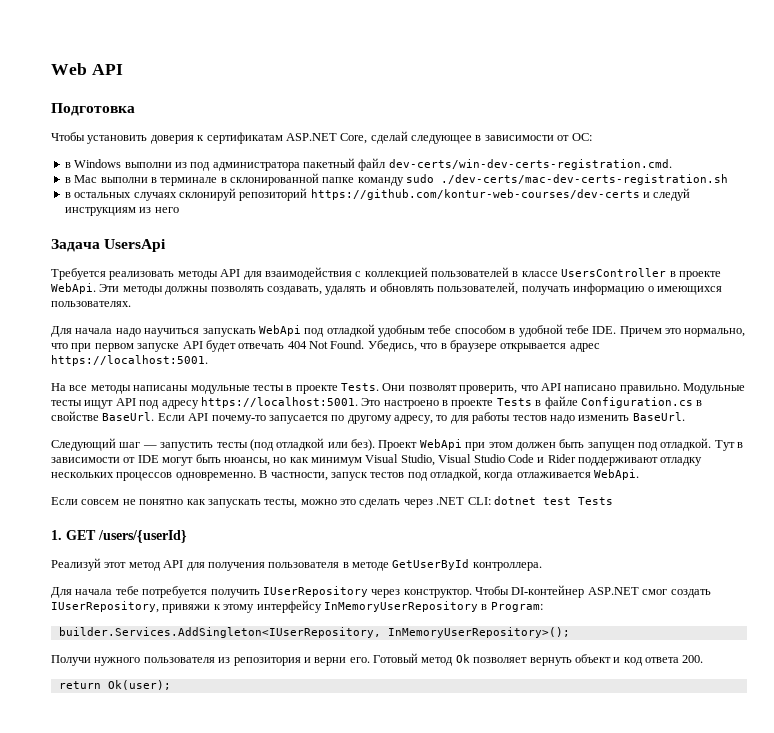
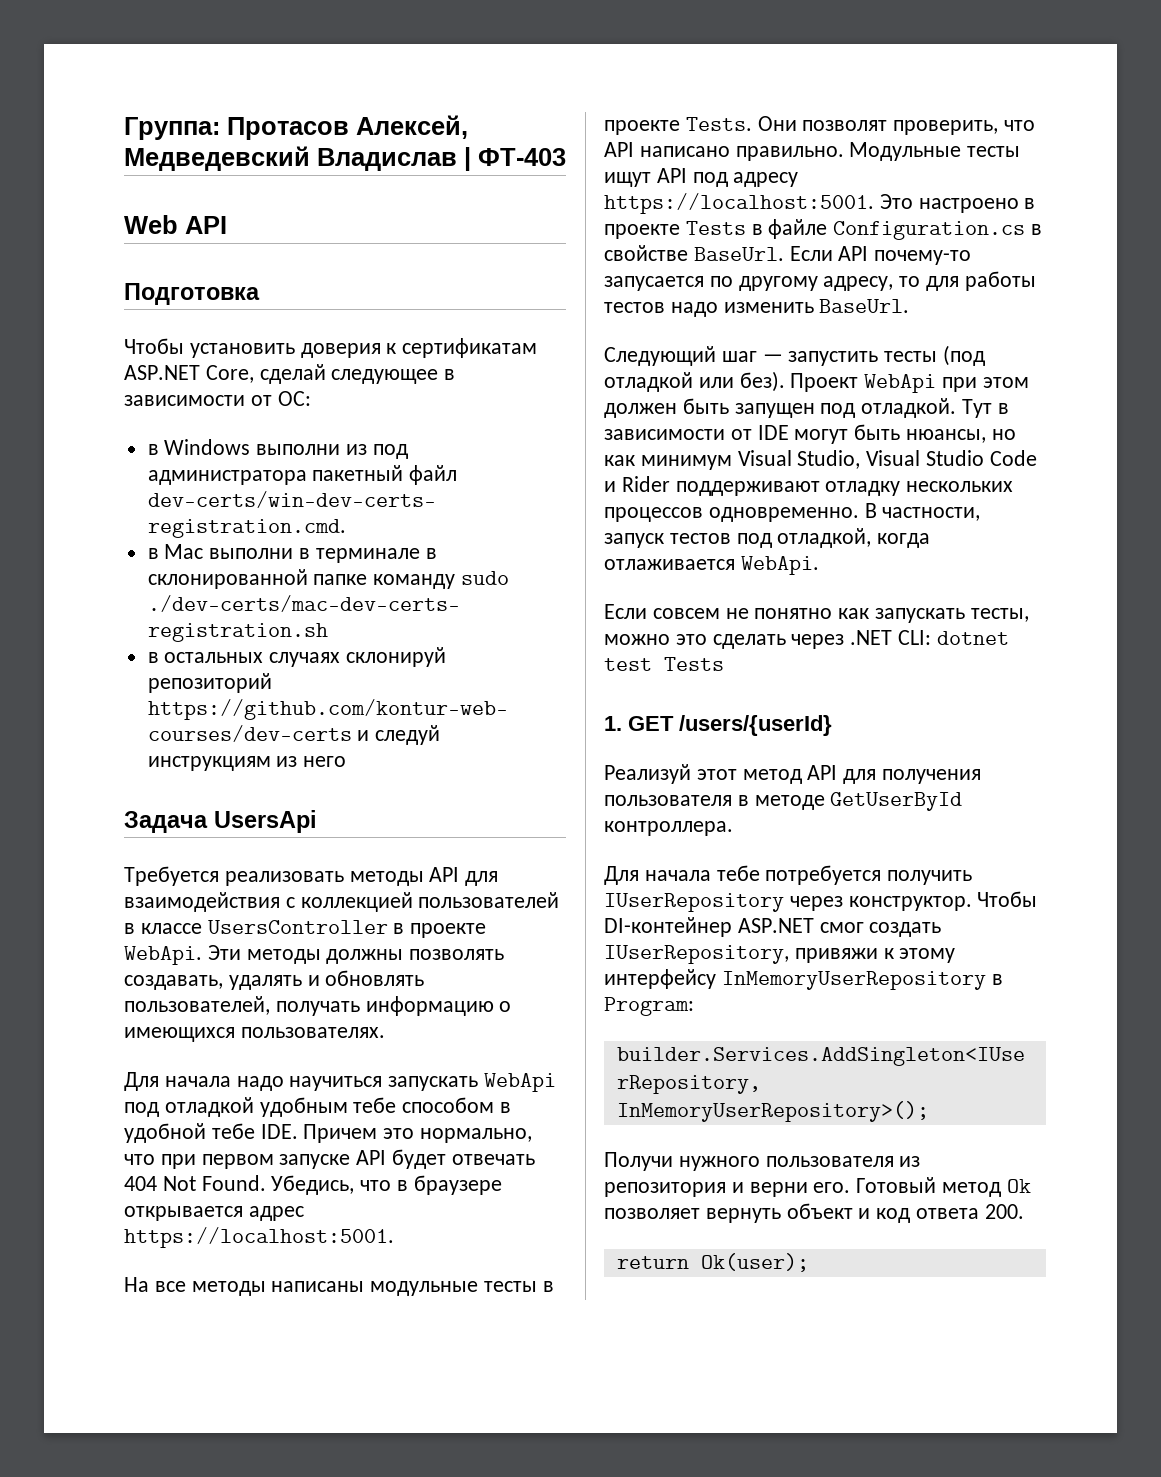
(51, 69) none -> [124,115,468,140] [124,146,566,171] Группа: Протасов Алексей, Медведевский Владислав | ФТ-403 //

